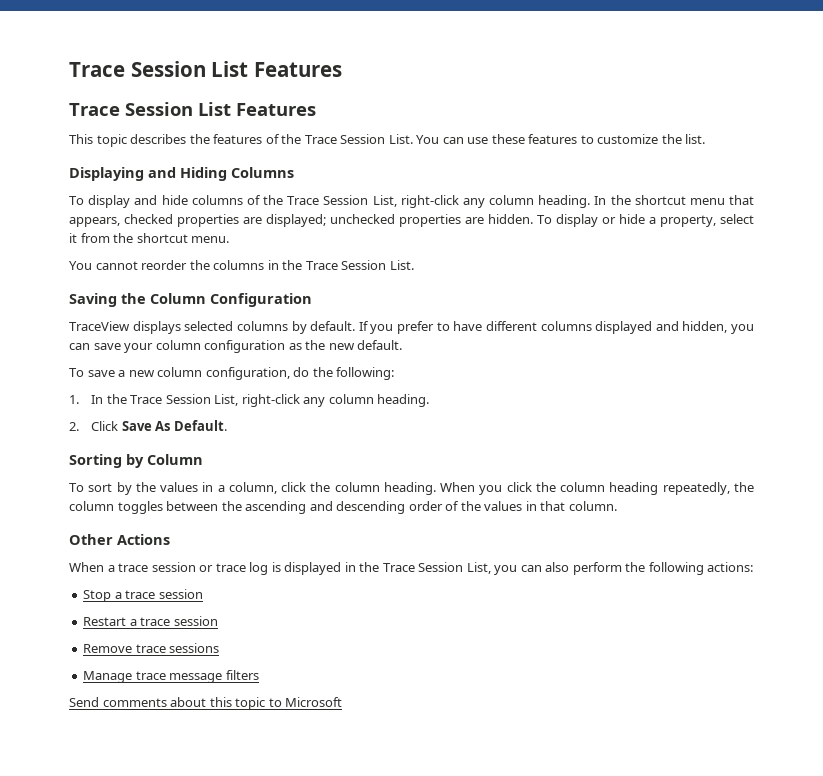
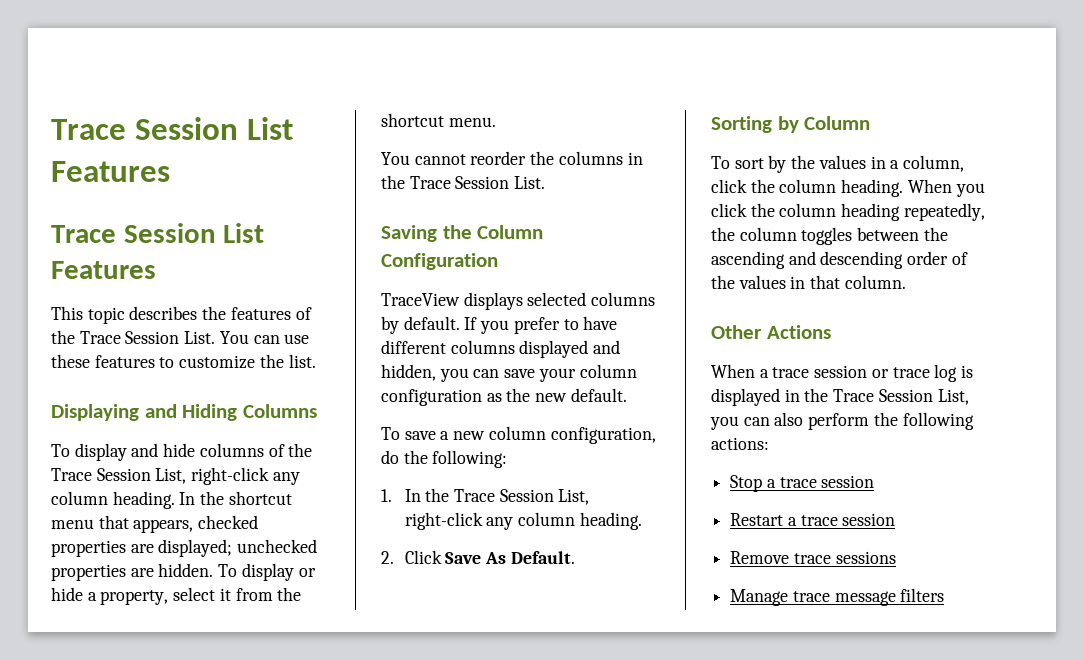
[69,697,343,710] // Send comments about this topic to Microsoft -> (945, 595) none

